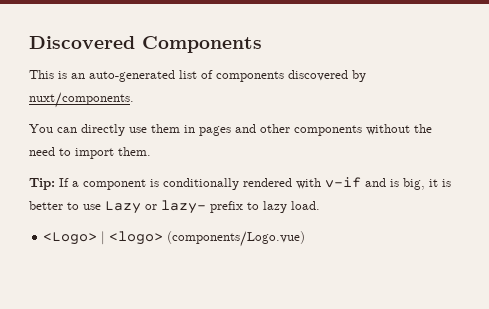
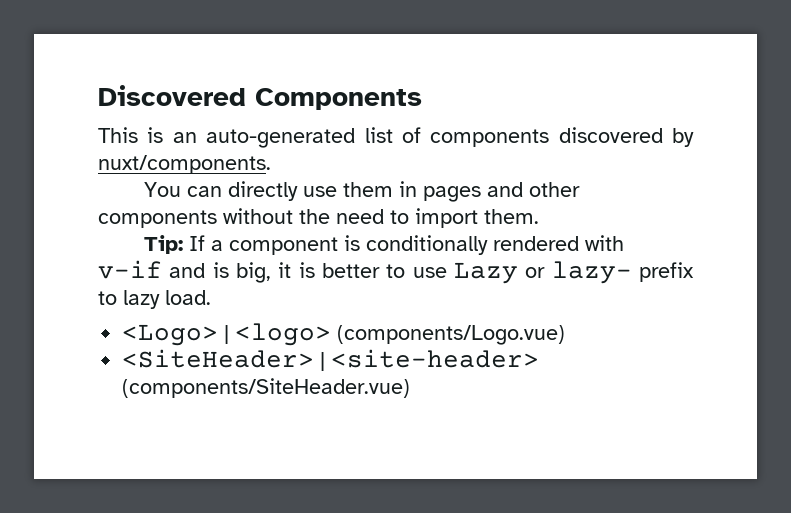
(306, 239) none -> [122,349,540,371] [122,378,411,398] // <SiteHeader> | <site-header> (components/SiteHeader.vue)

